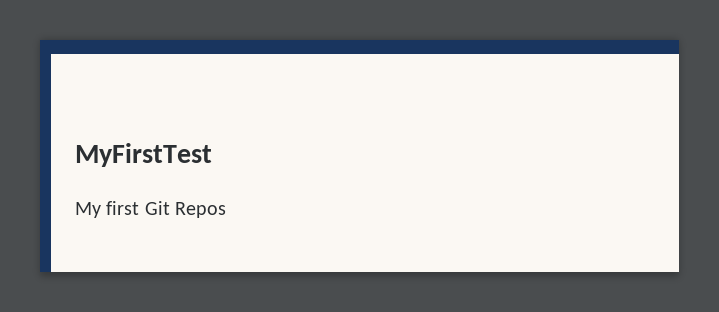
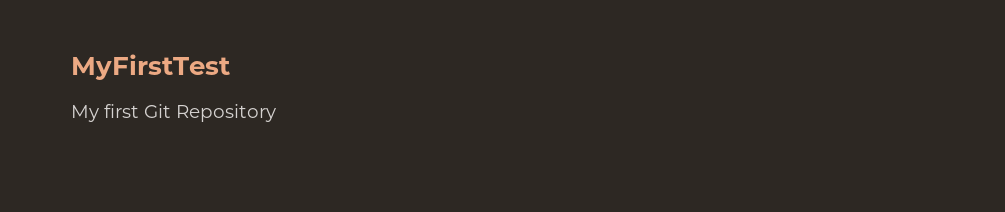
[175,202,227,218] Repos -> [176,104,276,122] Repository

